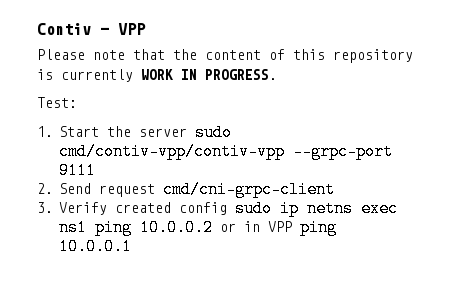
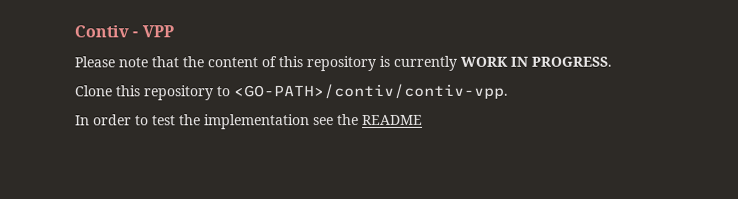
[37,97,77,108] [37,124,232,141] [58,143,393,160] [58,162,96,179] [37,181,335,198] [37,200,398,217] [58,219,337,236] [58,238,132,255] Test: // 1. Start the server sudo cmd/contiv-vpp/contiv-vpp --grpc-port 9111 // 2. Send request cmd/cni-grpc-client // 3. Verify created config sudo ip netns exec ns1 ping 10.0.0.2 or in VPP ping 10.0.0.1 -> [74,83,508,101] [75,114,423,130] Clone this repository to <GO-PATH>/contiv/contiv-vpp. // In order to test the implementation see the README

